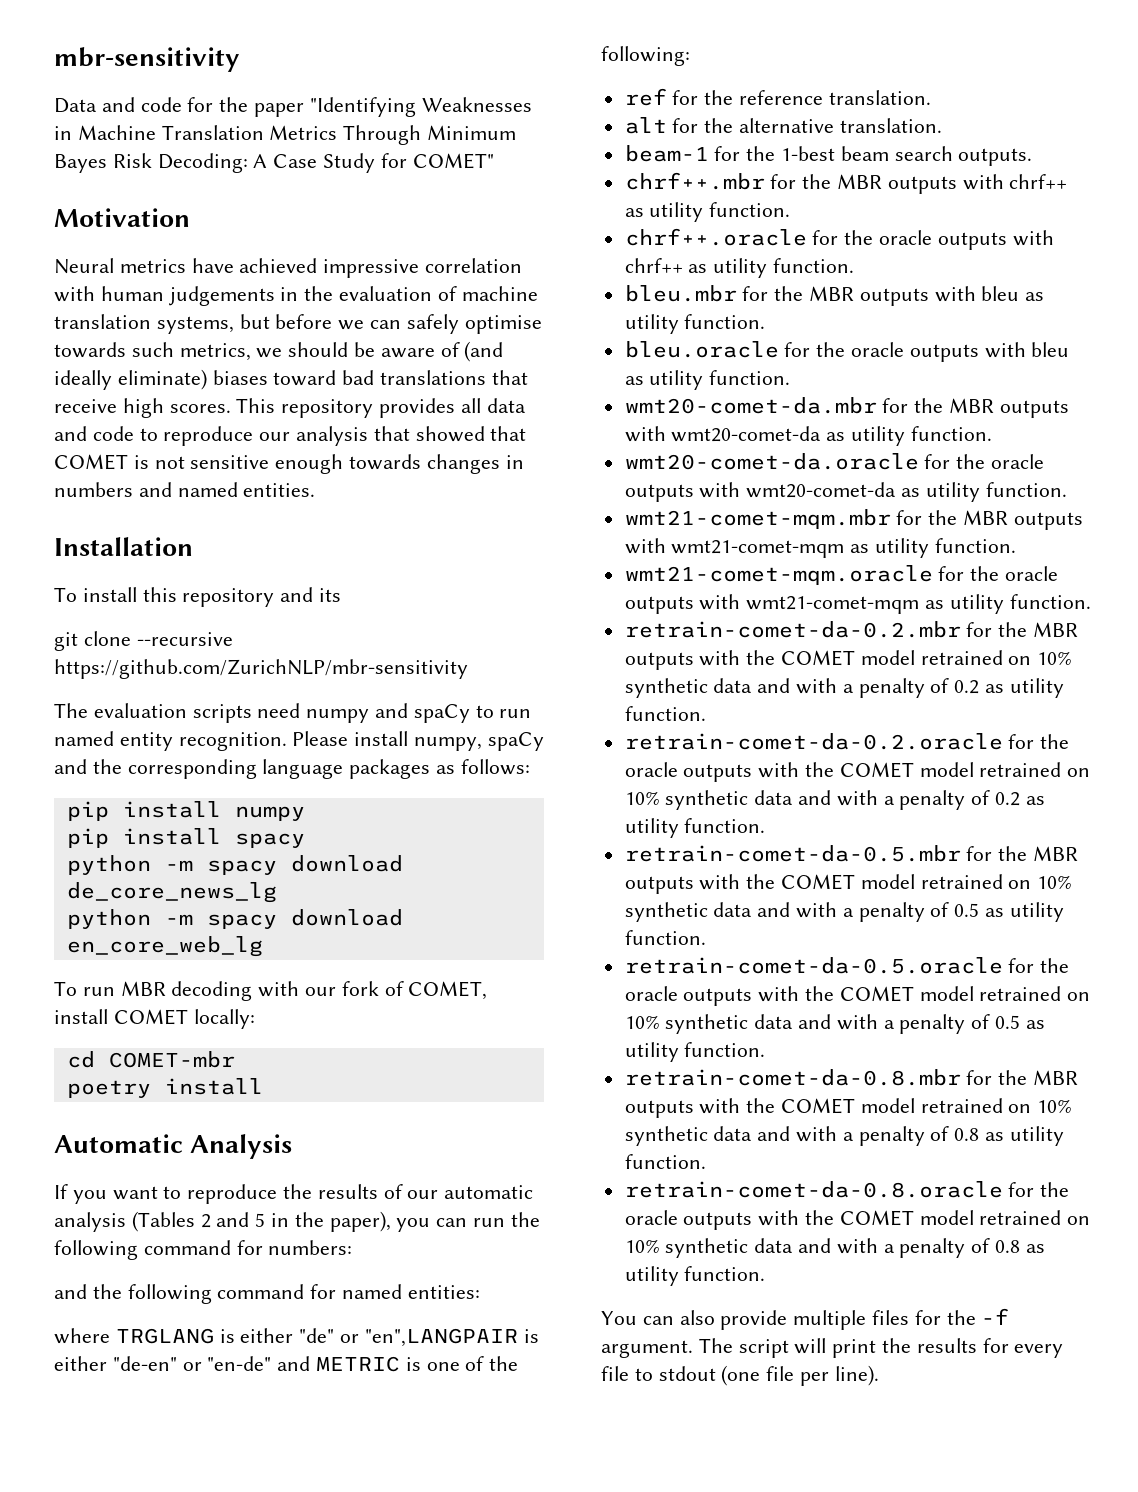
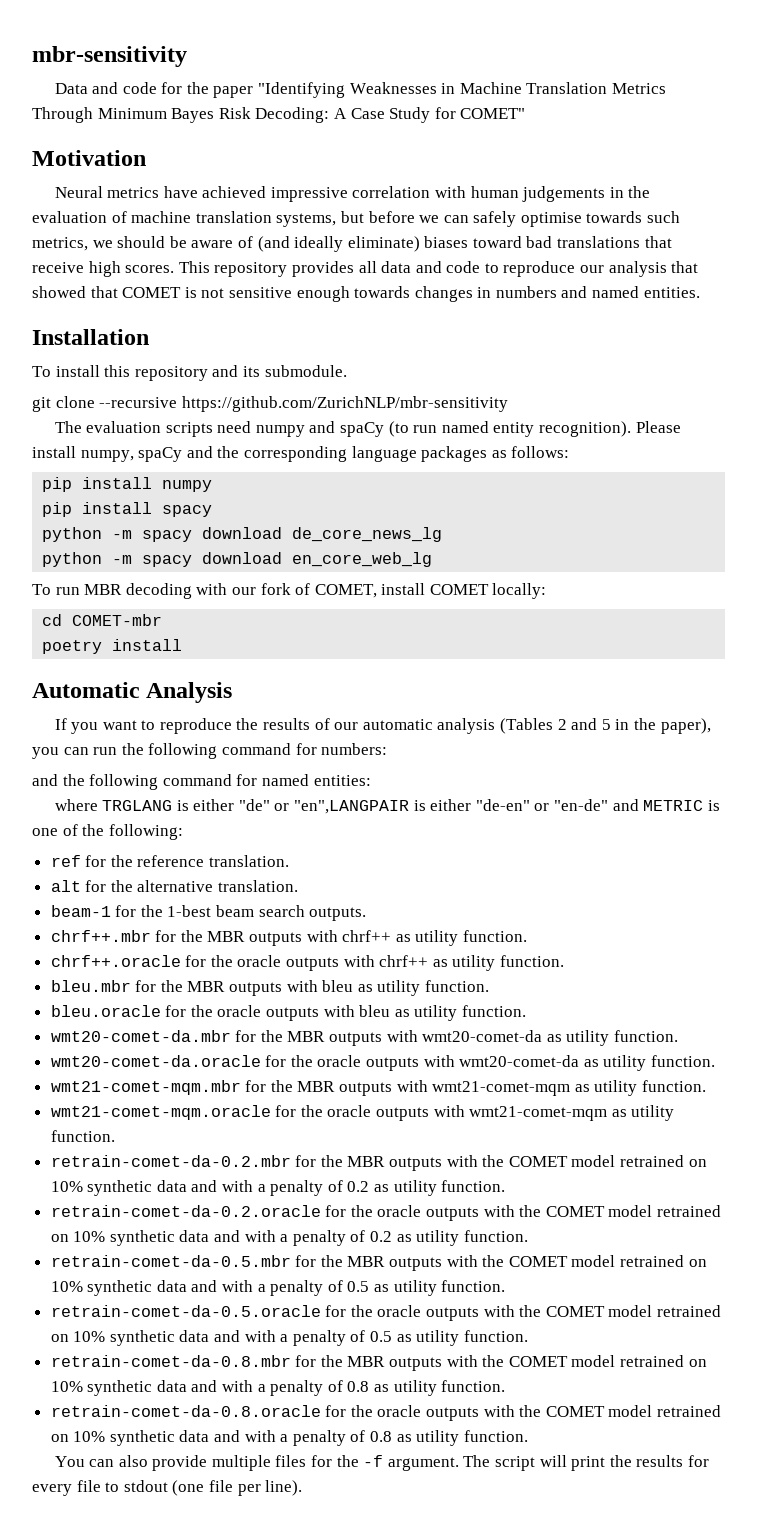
(342, 595) none -> [264,365,347,377] submodule.
[475,705,494,718] to -> [388,421,409,437] (to
[178,732,287,751] recognition. -> [538,421,631,437] recognition).

